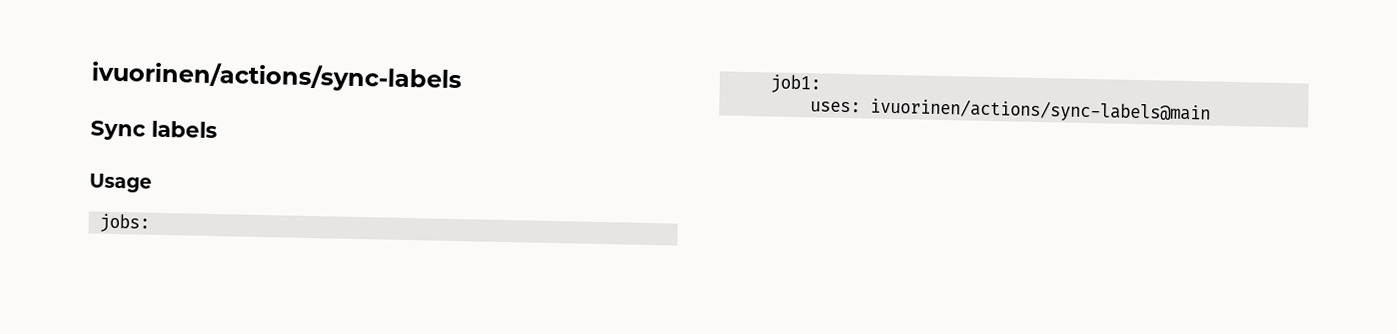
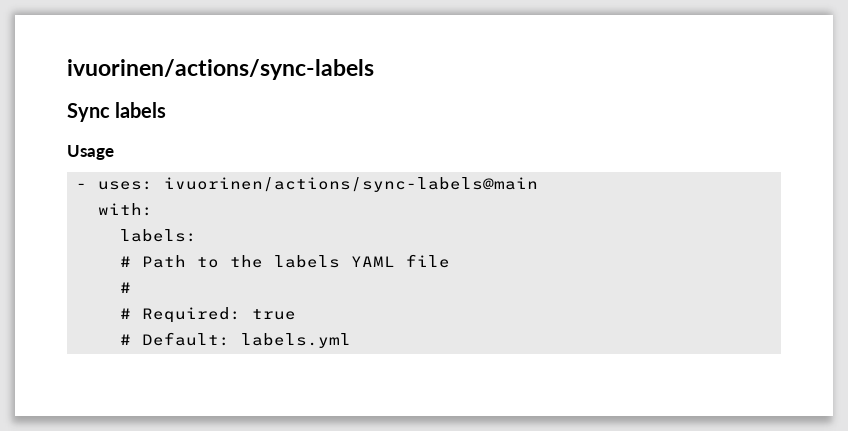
[98,213,150,233] [769,74,821,94] jobs: // job1: // -> [75,183,87,189] -
(1211, 110) none -> [97,203,153,216] [119,229,197,242] [119,254,450,268] [119,282,131,293] [119,307,296,323] [119,332,351,348] // with: // labels: // # Path to the labels YAML file // # // # Required: true // # Default: labels.yml

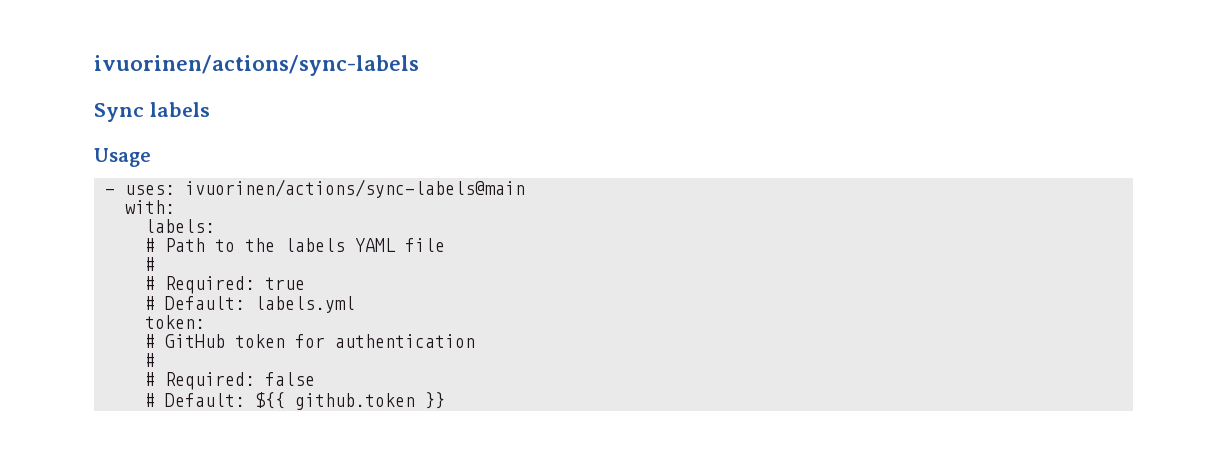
(351, 340) none -> [144,315,205,329] [144,334,475,348] [144,353,155,367] [144,372,315,390] [144,392,445,410] // token: // # GitHub token for authentication // # // # Required: false // # Default: ${{ github.token }}

